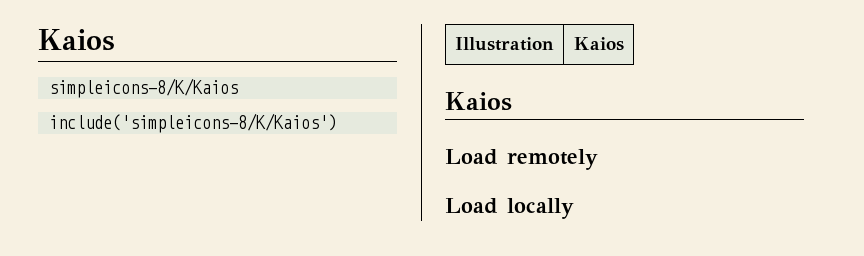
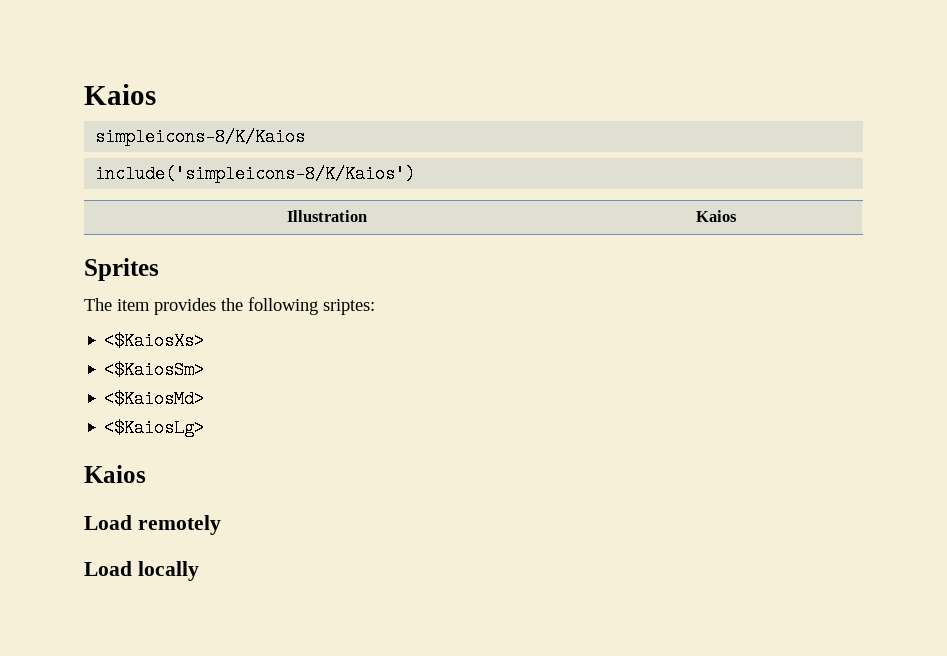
(624, 44) none -> [84,258,159,281] [84,297,375,315] [104,332,205,350] [104,361,205,379] [104,390,205,408] [104,419,205,437] // Sprites // The item provides the following sriptes: // <$KaiosXs> // <$KaiosSm> // <$KaiosMd> // <$KaiosLg>

